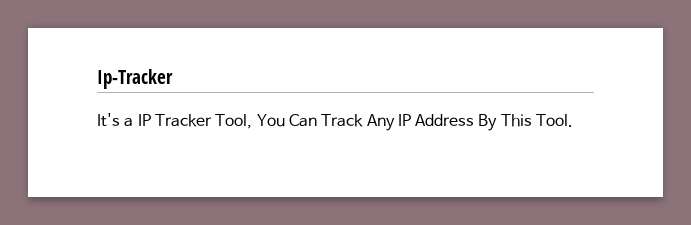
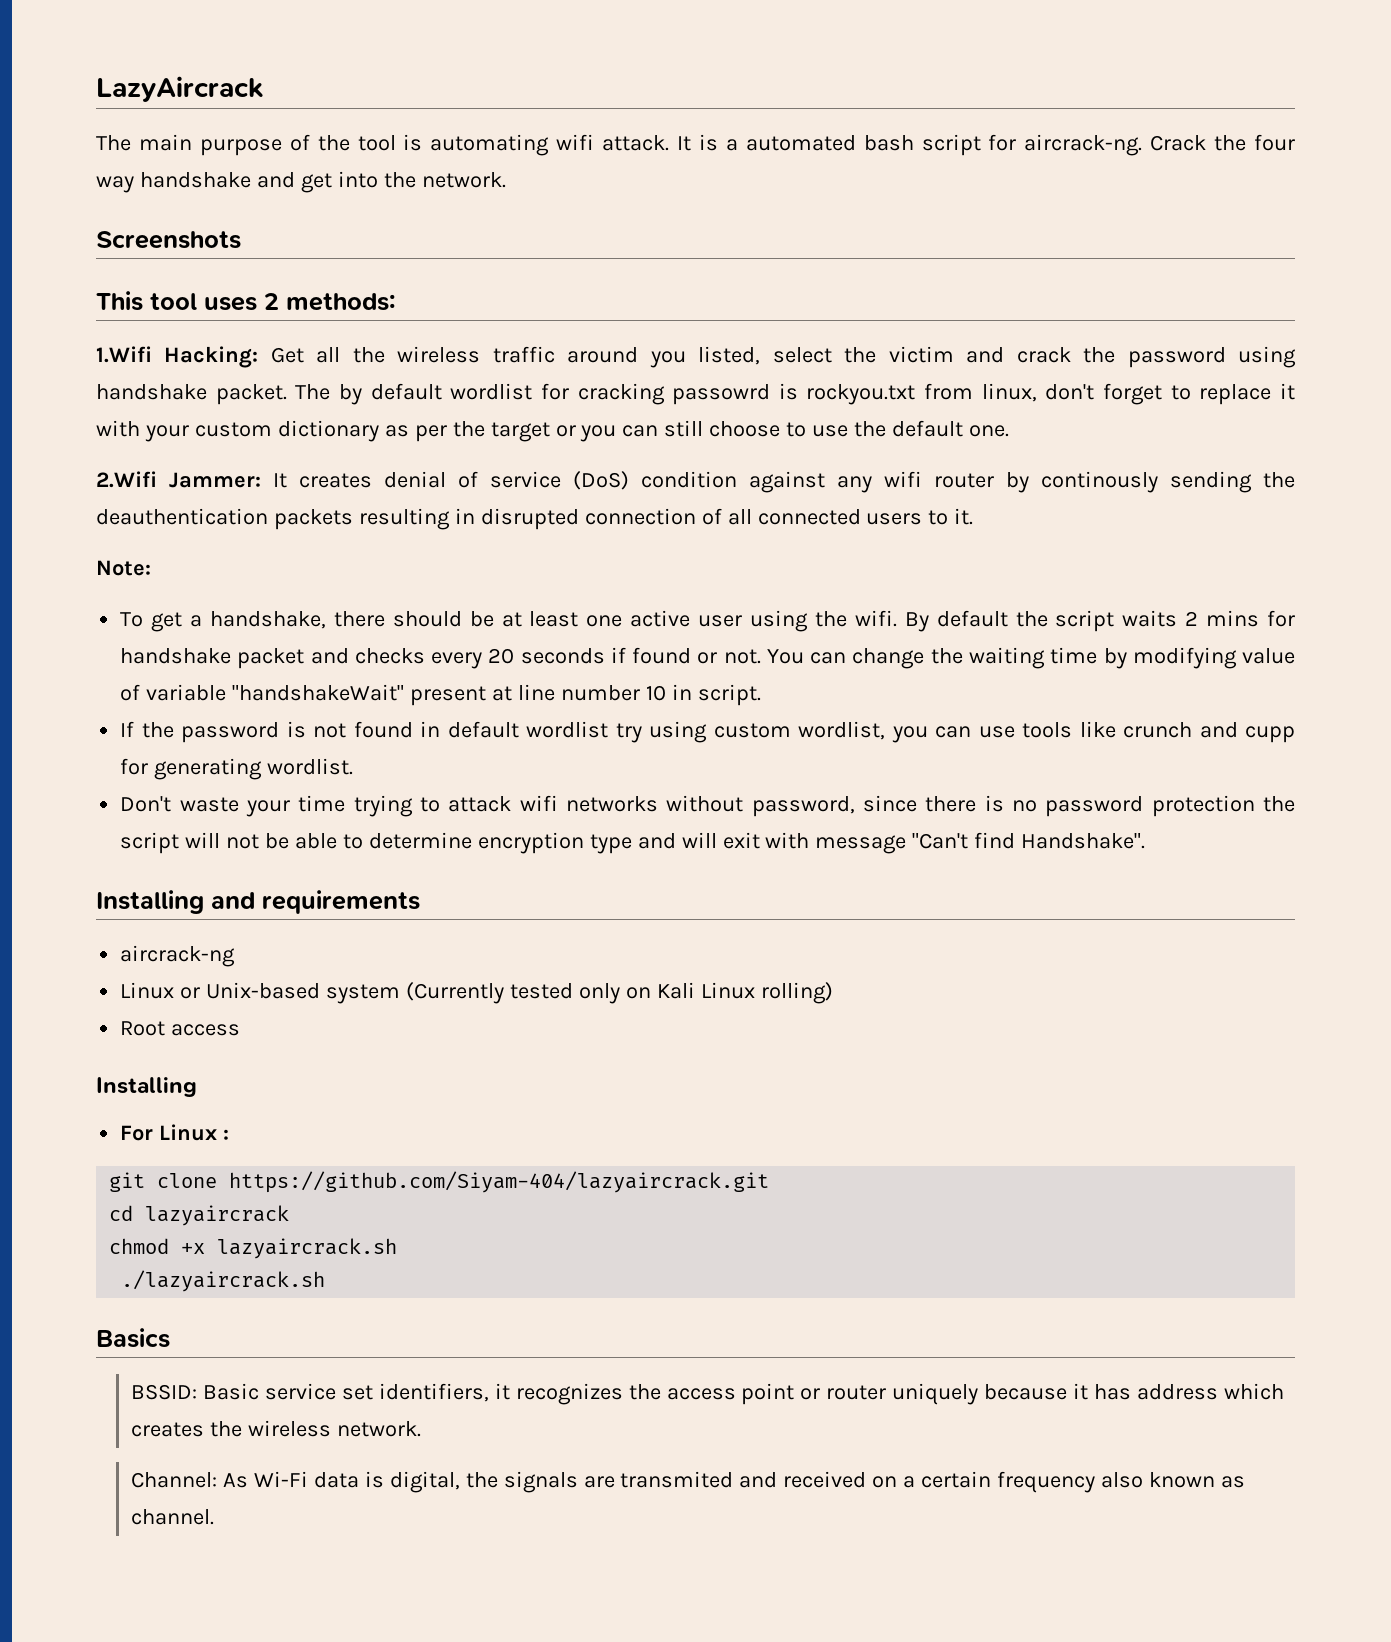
[97,69,173,89] [97,113,574,131] Ip-Tracker // It's a IP Tracker Tool, You Can Track Any IP Address By This Tool. -> [96,76,264,102] [96,134,1295,156] [96,171,506,193] [96,231,241,249] [96,291,396,311] [96,346,1297,368] [96,383,1296,405] [96,420,1009,442] [96,471,1295,493] [96,508,974,530] [96,560,151,576] [120,610,1295,632] [120,647,1295,669] [120,684,761,706] [120,721,1296,743] [120,758,354,780] [120,795,1295,817] [120,832,1146,854] [96,890,420,914] [120,945,236,967] [120,982,833,1004] [120,1021,241,1036] [96,1077,197,1097] [120,1124,230,1141] [109,1171,770,1193] [109,1205,290,1226] [109,1238,398,1259] [121,1270,326,1292] [96,1328,170,1348] [131,1383,1284,1405] [131,1420,421,1437] [131,1471,1245,1493] [131,1509,215,1525] LazyAircrack // The main purpose of the tool is automating wifi attack. It is a automated bash script for aircrack-ng. Crack the four way handshake and get into the network. // Screenshots // This tool uses 2 methods: // 1.Wifi Hacking: Get all the wireless traffic around you listed, select the victim and crack the password using handshake packet. The by default wordlist for cracking passowrd is rockyou.txt from linux, don't forget to replace it with your custom dictionary as per the target or you can still choose to use the default one. // 2.Wifi Jammer: It creates denial of service (DoS) condition against any wifi router by continously sending the deauthentication packets resulting in disrupted connection of all connected users to it. // Note: // To get a handshake, there should be at least one active user using the wifi. By default the script waits 2 mins for handshake packet and checks every 20 seconds if found or not. You can change the waiting time by modifying value of variable "handshakeWait" present at line number 10 in script. // If the password is not found in default wordlist try using custom wordlist, you can use tools like crunch and cupp for generating wordlist. // Don't waste your time trying to attack wifi networks without password, since there is no password protection the script will not be able to determine encryption type and will exit with message "Can't find Handshake". // Installing and requirements // aircrack-ng // Linux or Unix-based system (Currently tested only on Kali Linux rolling) // Root access // Installing // For Linux : // git clone https://github.com/Siyam-404/lazyaircrack.git // cd lazyaircrack // chmod +x lazyaircrack.sh // ./lazyaircrack.sh // Basics // BSSID: Basic service set identifiers, it recognizes the access point or router uniquely because it has address which creates the wireless network. // Channel: As Wi-Fi data is digital, the signals are transmited and received on a certain frequency also known as channel.

